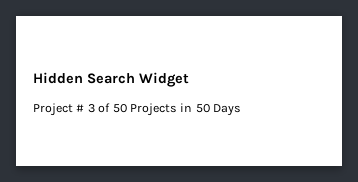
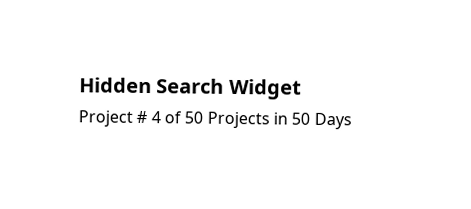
[87,104,95,113] 3 -> [150,111,161,124] 4

